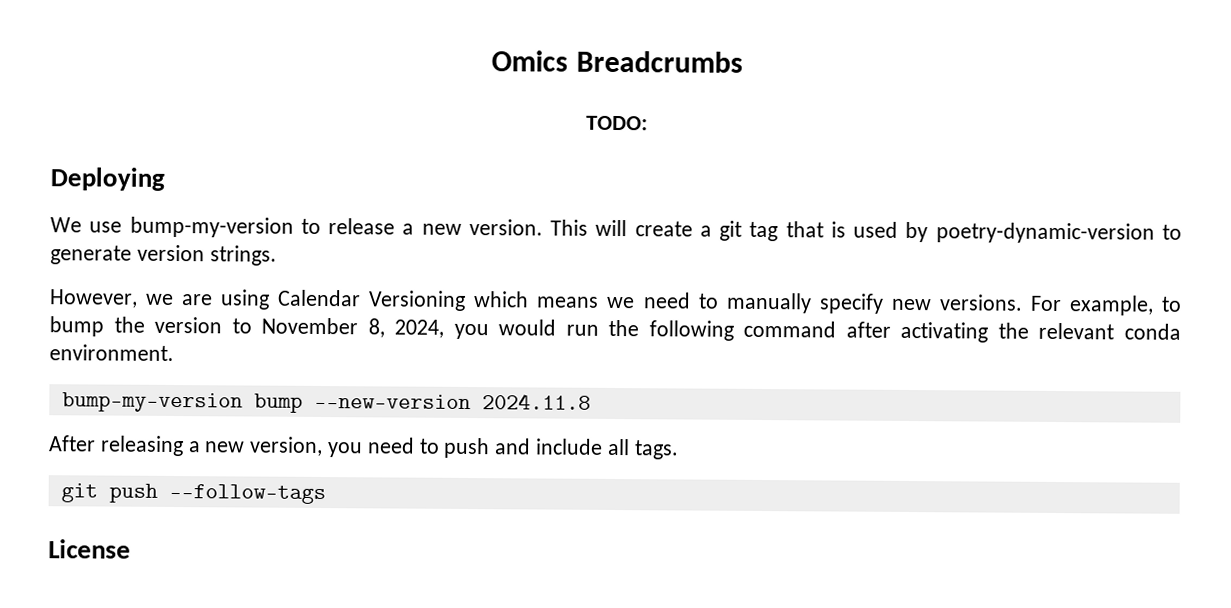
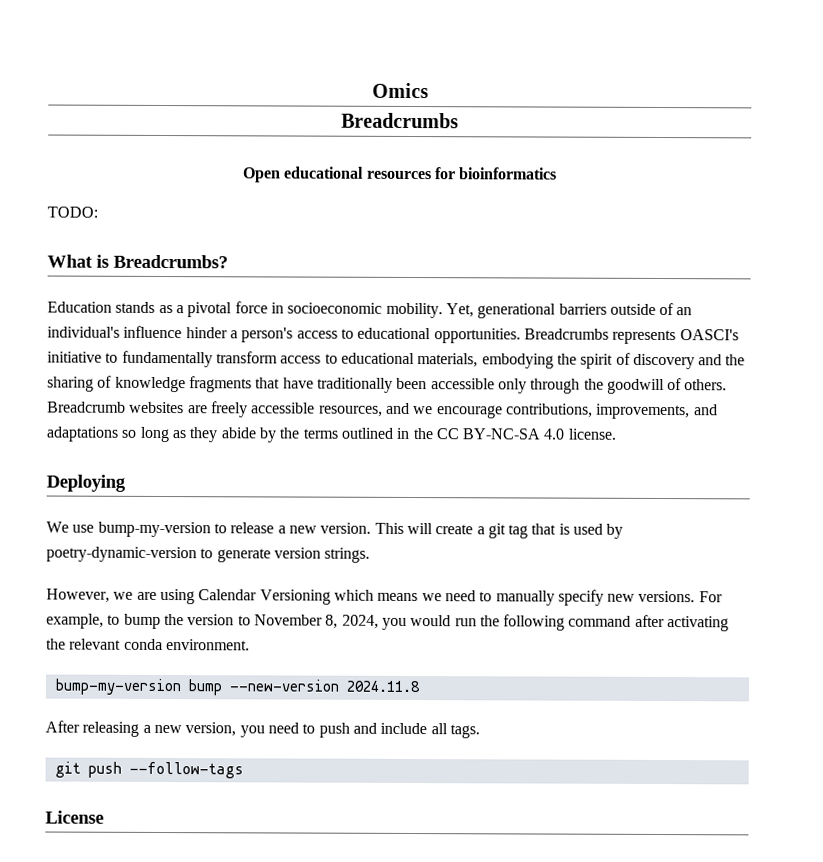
(569, 61) none -> (429, 90) //
[586,115,648,131] TODO: -> [241,166,558,183] [47,206,98,218] [47,254,228,269] [47,301,693,319] [47,325,739,345] [47,350,746,370] [47,375,728,395] [47,401,718,420] [46,426,617,443] Open educational resources for bioinformatics // TODO: // What is Breadcrumbs? // Education stands as a pivotal force in socioeconomic mobility. Yet, generational barriers outside of an individual's influence hinder a person's access to educational opportunities. Breadcrumbs represents OASCI's initiative to fundamentally transform access to educational materials, embodying the spirit of discovery and the sharing of knowledge fragments that have traditionally been accessible only through the goodwill of others. Breadcrumb websites are freely accessible resources, and we encourage contributions, improvements, and adaptations so long as they abide by the terms outlined in the CC BY-NC-SA 4.0 license.

